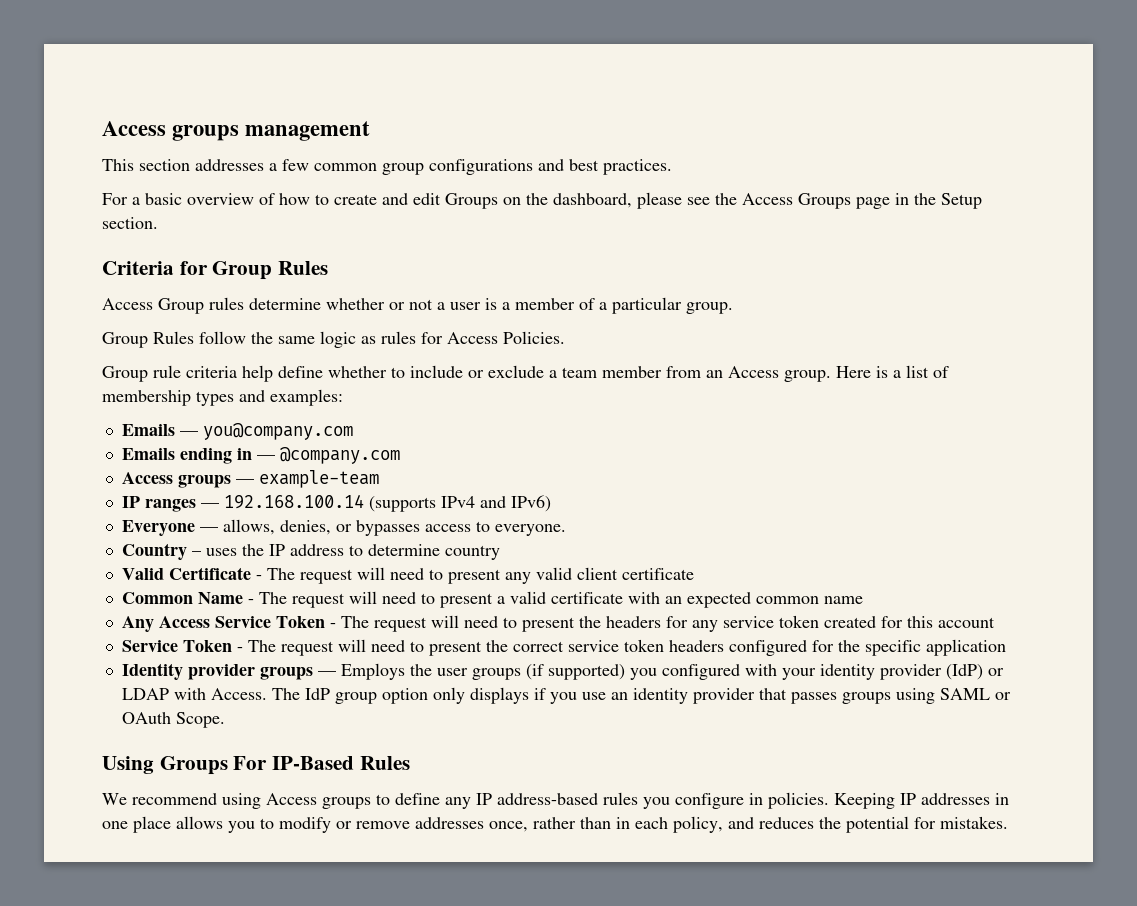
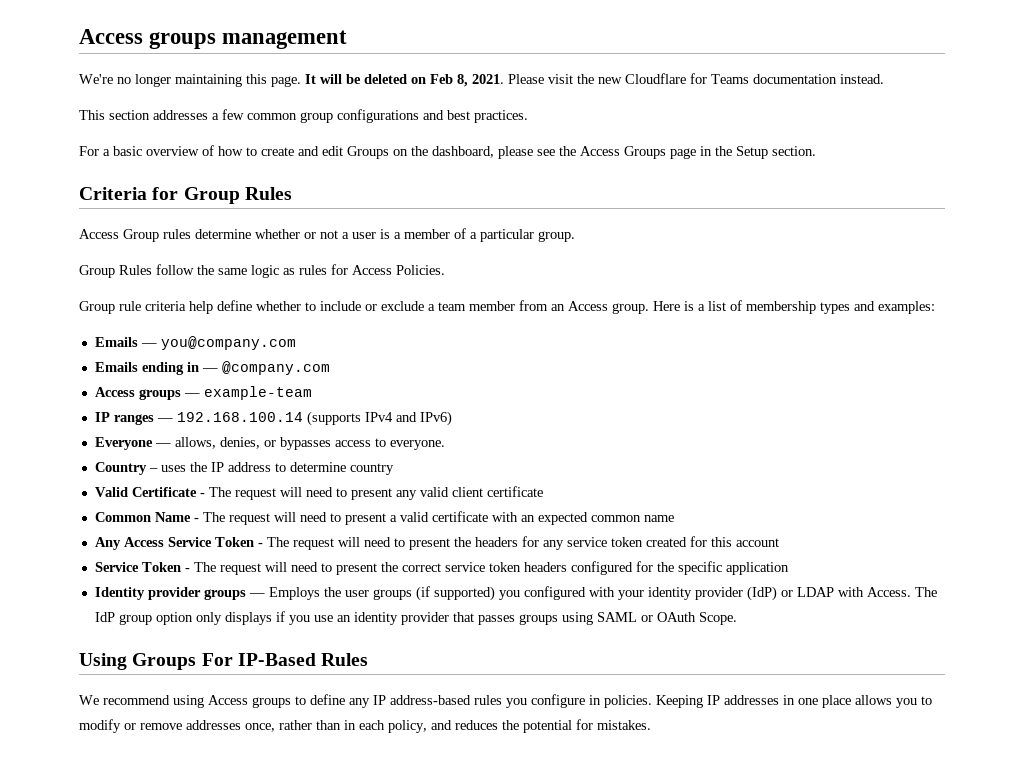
(371, 131) none -> [79,73,884,87] // We're no longer maintaining this page. It will be deleted on Feb 8, 2021. Please visit the new Cloudflare for Teams documentation instead.

